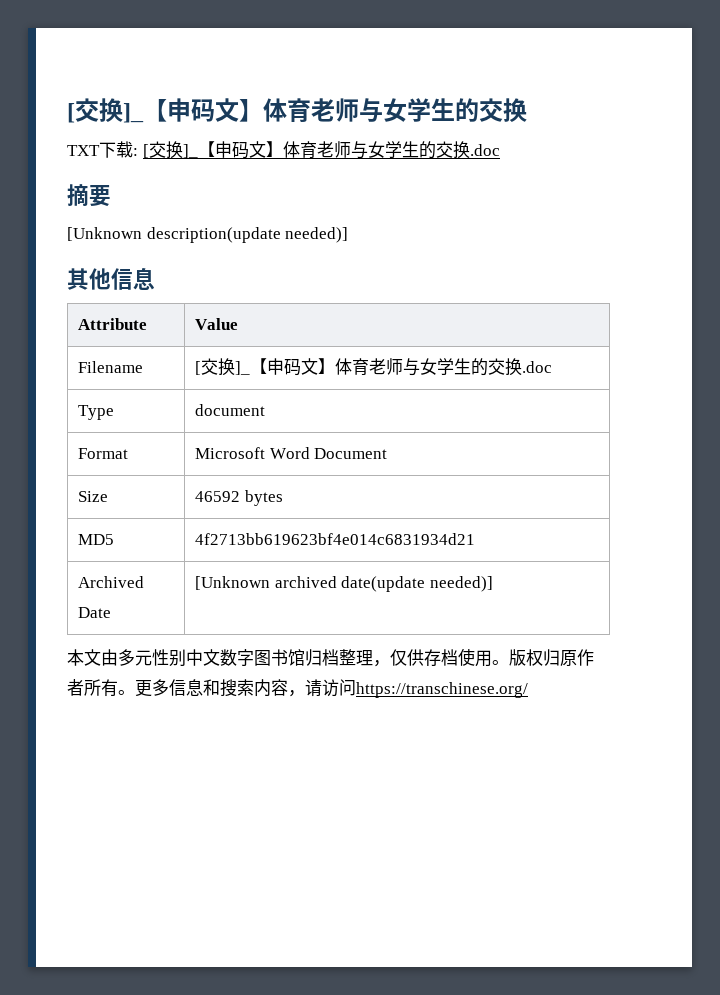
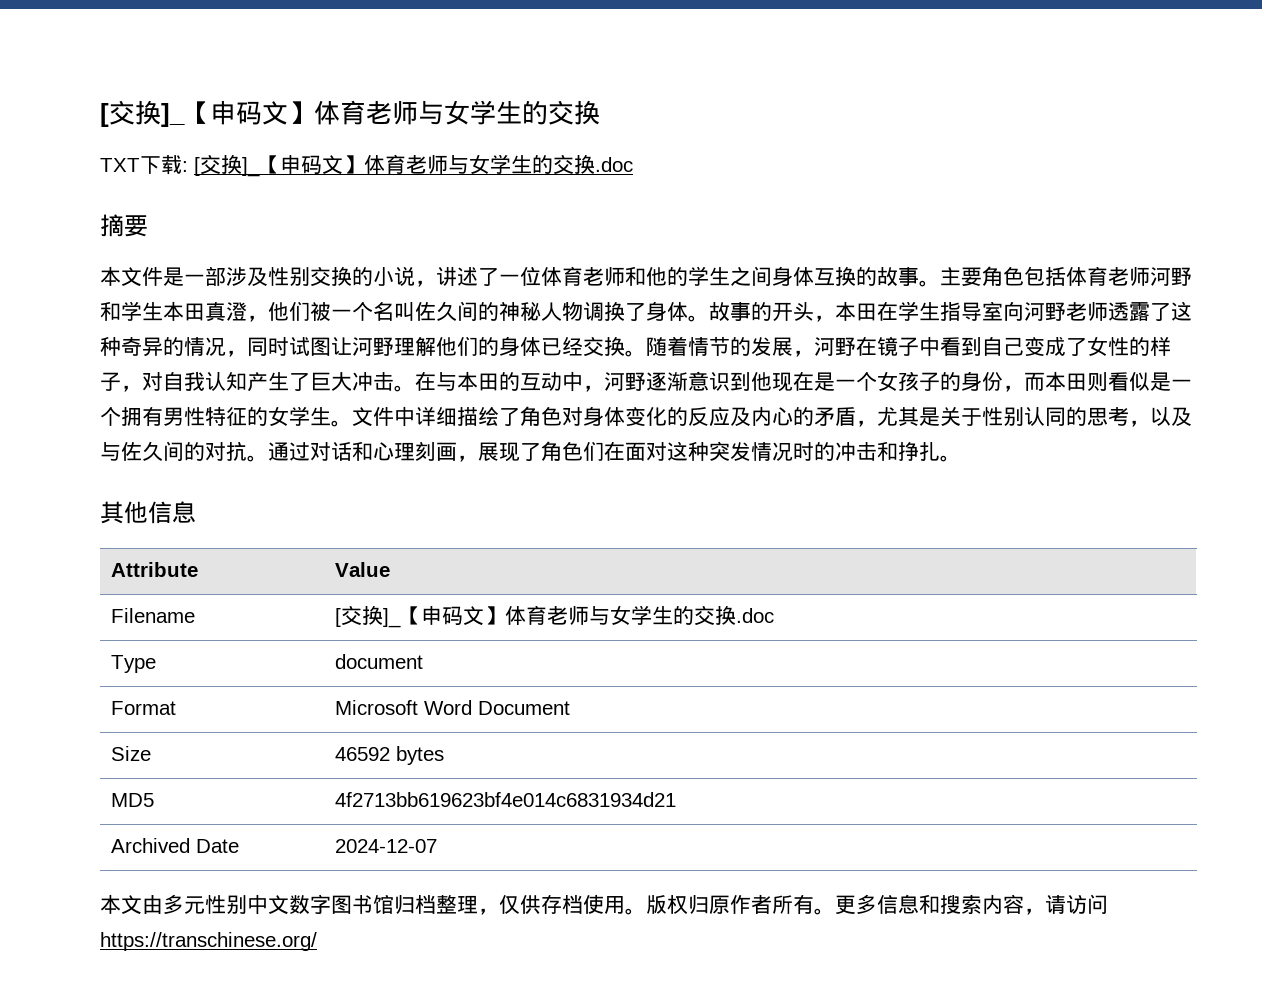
[67,227,349,243] [Unknown description(update needed)] -> [100,266,1192,287] [100,301,1192,322] [100,336,1171,357] [100,371,1192,392] [100,406,1192,427] [100,441,961,462] 本文件是一部涉及性别交换的小说，讲述了一位体育老师和他的学生之间身体互换的故事。主要角色包括体育老师河野和学生本田真澄，他们被一个名叫佐久间的神秘人物调换了身体。故事的开头，本田在学生指导室向河野老师透露了这种奇异的情况，同时试图让河野理解他们的身体已经交换。随着情节的发展，河野在镜子中看到自己变成了女性的样子，对自我认知产生了巨大冲击。在与本田的互动中，河野逐渐意识到他现在是一个女孩子的身份，而本田则看似是一个拥有男性特征的女学生。文件中详细描绘了角色对身体变化的反应及内心的矛盾，尤其是关于性别认同的思考，以及与佐久间的对抗。通过对话和心理刻画，展现了角色们在面对这种突发情况时的冲击和挣扎。
[194,576,493,592] [Unknown archived date(update needed)] -> [335,839,438,853] 2024-12-07

